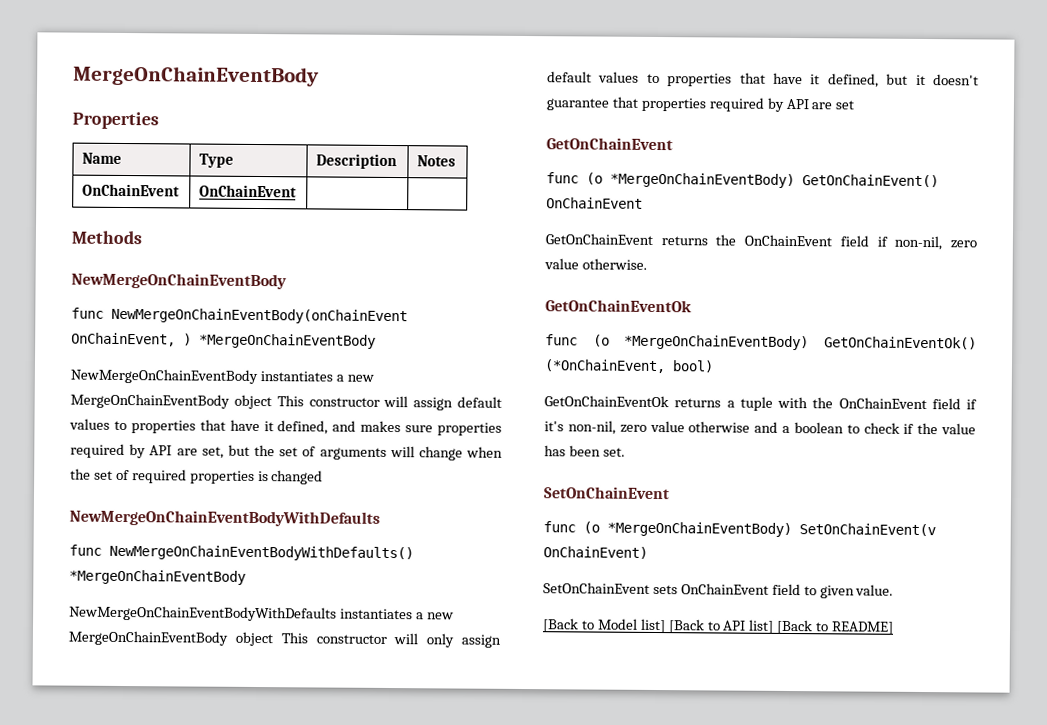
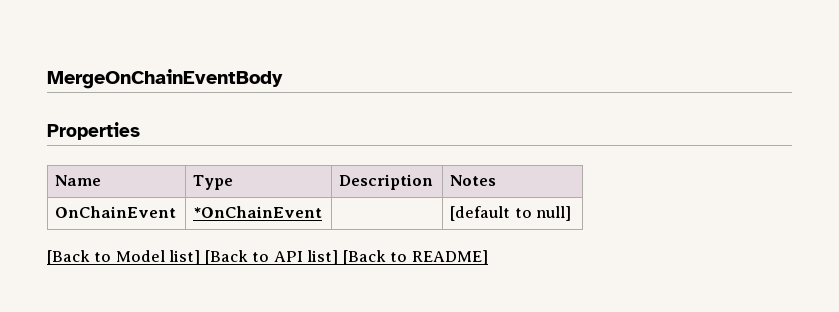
[199,184,298,198] [71,230,142,245] [71,272,287,290] [71,307,408,325] [71,332,376,349] [70,368,374,385] [70,393,502,411] [69,418,502,436] [70,443,503,461] [70,468,324,485] [69,509,380,527] [69,544,414,562] [69,569,246,585] [69,605,454,622] [68,630,501,648] [547,71,979,88] [546,96,855,112] [546,137,673,151] [546,172,939,189] [546,197,643,209] [545,233,977,251] [544,258,647,270] [545,299,692,313] [545,334,977,351] [544,359,714,374] [544,395,977,411] [544,420,976,435] [544,445,625,457] [543,486,670,500] [543,521,936,538] [543,546,648,559] [543,582,894,599] OnChainEvent | | // Methods // NewMergeOnChainEventBody // func NewMergeOnChainEventBody(onChainEvent OnChainEvent, ) *MergeOnChainEventBody // NewMergeOnChainEventBody instantiates a new MergeOnChainEventBody object This constructor will assign default values to properties that have it defined, and makes sure properties required by API are set, but the set of arguments will change when the set of required properties is changed // NewMergeOnChainEventBodyWithDefaults // func NewMergeOnChainEventBodyWithDefaults() *MergeOnChainEventBody // NewMergeOnChainEventBodyWithDefaults instantiates a new MergeOnChainEventBody object This constructor will only assign default values to properties that have it defined, but it doesn't guarantee that properties required by API are set // GetOnChainEvent // func (o *MergeOnChainEventBody) GetOnChainEvent() OnChainEvent // GetOnChainEvent returns the OnChainEvent field if non-nil, zero value otherwise. // GetOnChainEventOk // func (o *MergeOnChainEventBody) GetOnChainEventOk() (*OnChainEvent, bool) // GetOnChainEventOk returns a tuple with the OnChainEvent field if it's non-nil, zero value otherwise and a boolean to check if the value has been set. // SetOnChainEvent // func (o *MergeOnChainEventBody) SetOnChainEvent(v OnChainEvent) // SetOnChainEvent sets OnChainEvent field to given value. -> [193,206,323,218] [450,206,571,221] *OnChainEvent | | [default to null]

